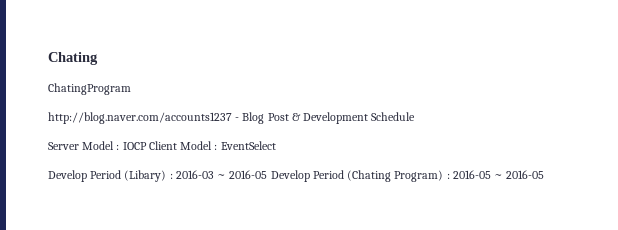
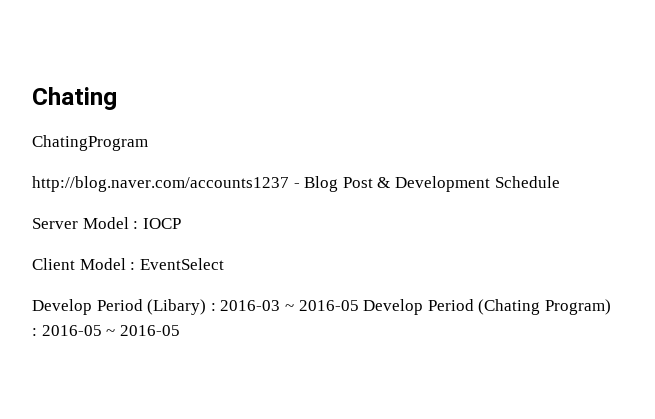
(147, 146) none -> (181, 223) //

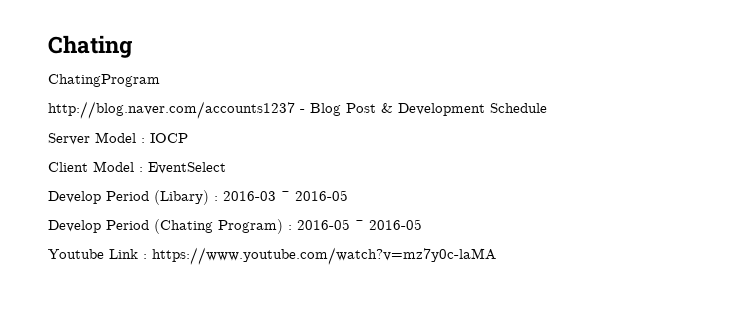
(359, 305) none -> (348, 195) //
(180, 330) none -> [48,247,496,265] // Youtube Link : https://www.youtube.com/watch?v=mz7y0c-laMA

